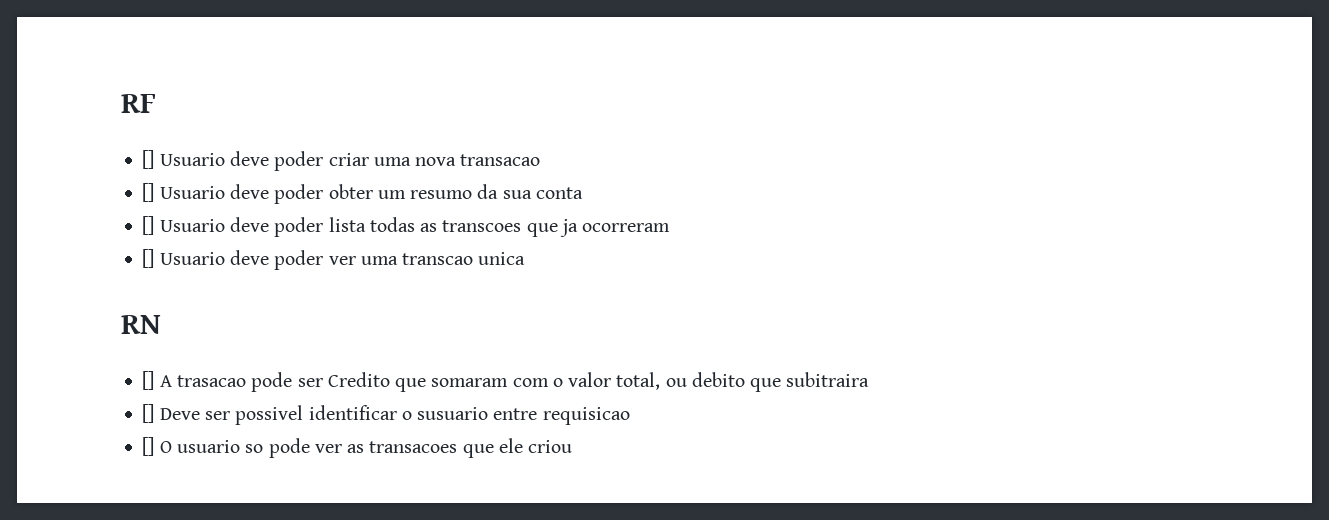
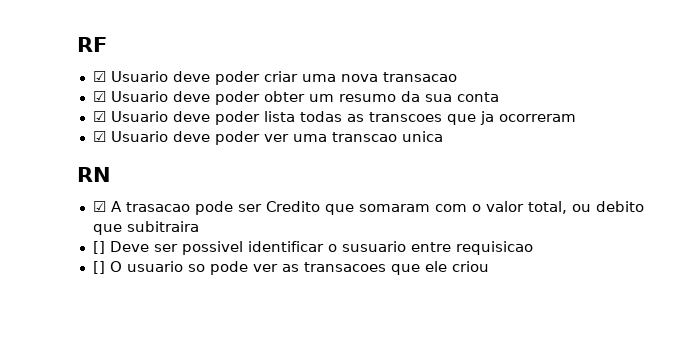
[142,150,155,169] [] -> [92,71,106,82] ☑
[142,183,155,202] [] -> [92,91,106,102] ☑
[142,216,155,235] [] -> [92,111,106,122] ☑
[142,249,155,268] [] -> [92,131,106,142] ☑
[142,371,155,390] [] -> [92,201,106,212] ☑

